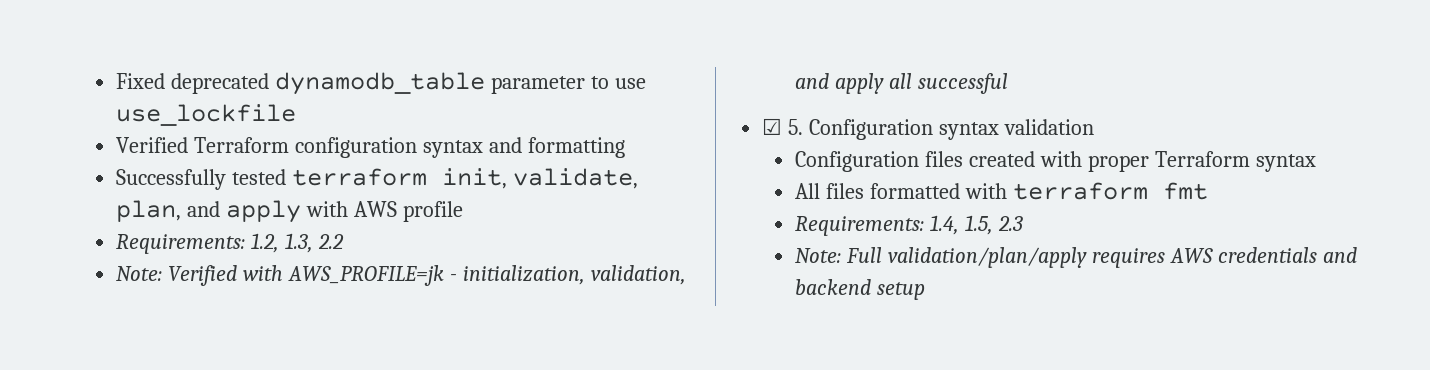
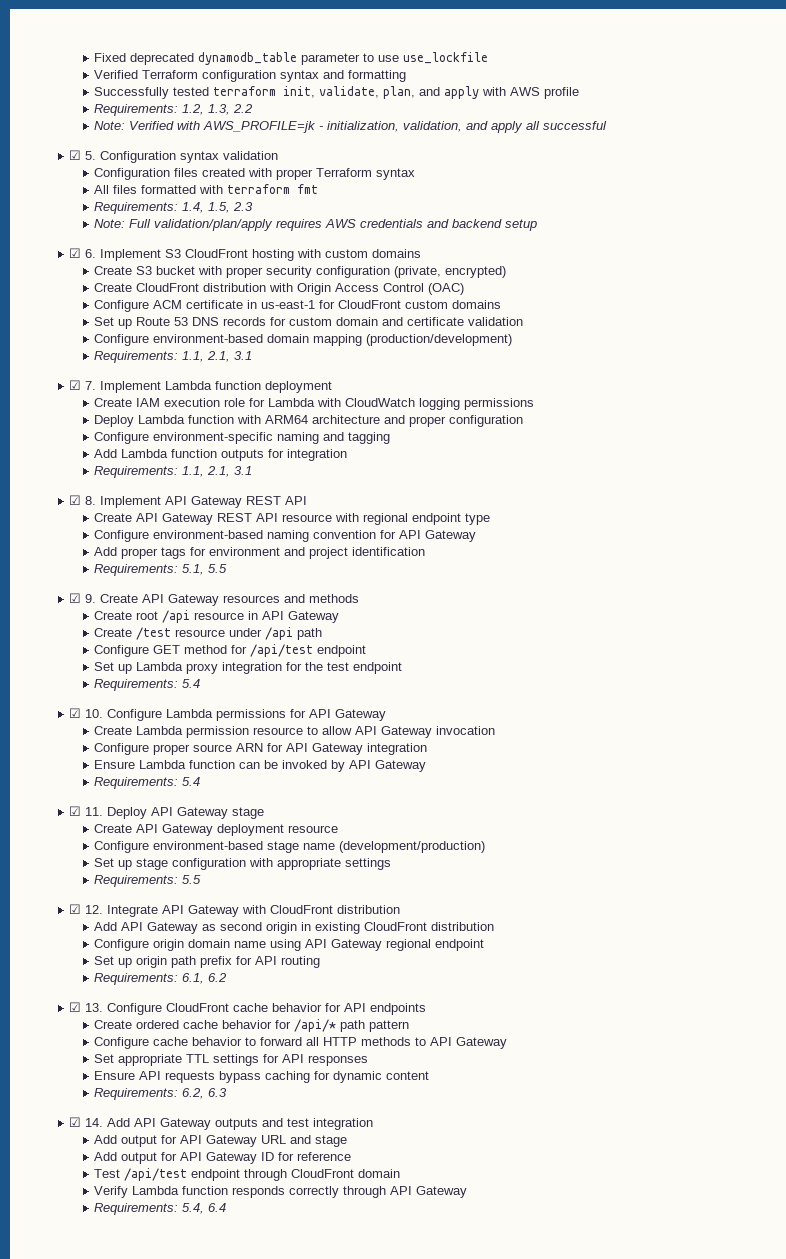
(926, 291) none -> [69,248,422,261] [94,266,507,278] [94,283,465,295] [94,300,502,312] [94,317,524,329] [94,334,513,346] [94,351,253,363] [69,380,333,393] [94,398,535,410] [94,415,524,427] [94,432,391,444] [94,449,348,461] [94,466,253,478] [69,495,308,508] [94,513,491,525] [94,530,477,542] [94,547,426,559] [94,564,228,576] [69,593,360,606] [94,610,340,623] [94,627,323,640] [94,644,367,657] [94,662,403,674] [94,679,201,691] [69,708,387,721] [94,726,496,738] [94,743,428,755] [94,760,427,772] [94,777,201,789] [69,806,265,819] [94,824,339,836] [94,841,486,853] [94,858,392,870] [94,875,202,887] [69,904,401,917] [94,922,495,934] [94,939,485,951] [94,956,321,968] [94,973,228,985] [69,1002,427,1015] [94,1019,410,1032] [94,1037,508,1049] [94,1054,369,1066] [94,1071,430,1083] [94,1088,228,1100] [69,1117,374,1130] [94,1135,348,1147] [94,1152,352,1164] [94,1168,401,1181] [94,1186,468,1198] [94,1203,227,1215] // ☑ 6. Implement S3 CloudFront hosting with custom domains // Create S3 bucket with proper security configuration (private, encrypted) // Create CloudFront distribution with Origin Access Control (OAC) // Configure ACM certificate in us-east-1 for CloudFront custom domains // Set up Route 53 DNS records for custom domain and certificate validation // Configure environment-based domain mapping (production/development) // Requirements: 1.1, 2.1, 3.1 // ☑ 7. Implement Lambda function deployment // Create IAM execution role for Lambda with CloudWatch logging permissions // Deploy Lambda function with ARM64 architecture and proper configuration // Configure environment-specific naming and tagging // Add Lambda function outputs for integration // Requirements: 1.1, 2.1, 3.1 // ☑ 8. Implement API Gateway REST API // Create API Gateway REST API resource with regional endpoint type // Configure environment-based naming convention for API Gateway // Add proper tags for environment and project identification // Requirements: 5.1, 5.5 // ☑ 9. Create API Gateway resources and methods // Create root /api resource in API Gateway // Create /test resource under /api path // Configure GET method for /api/test endpoint // Set up Lambda proxy integration for the test endpoint // Requirements: 5.4 // ☑ 10. Configure Lambda permissions for API Gateway // Create Lambda permission resource to allow API Gateway invocation // Configure proper source ARN for API Gateway integration // Ensure Lambda function can be invoked by API Gateway // Requirements: 5.4 // ☑ 11. Deploy API Gateway stage // Create API Gateway deployment resource // Configure environment-based stage name (development/production) // Set up stage configuration with appropriate settings // Requirements: 5.5 // ☑ 12. Integrate API Gateway with CloudFront distribution // Add API Gateway as second origin in existing CloudFront distribution // Configure origin domain name using API Gateway regional endpoint // Set up origin path prefix for API routing // Requirements: 6.1, 6.2 // ☑ 13. Configure CloudFront cache behavior for API endpoints // Create ordered cache behavior for /api/* path pattern // Configure cache behavior to forward all HTTP methods to API Gateway // Set appropriate TTL settings for API responses // Ensure API requests bypass caching for dynamic content // Requirements: 6.2, 6.3 // ☑ 14. Add API Gateway outputs and test integration // Add output for API Gateway URL and stage // Add output for API Gateway ID for reference // Test /api/test endpoint through CloudFront domain // Verify Lambda function responds correctly through API Gateway // Requirements: 5.4, 6.4

